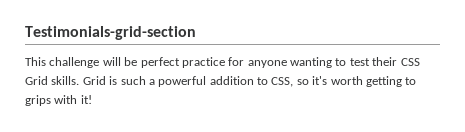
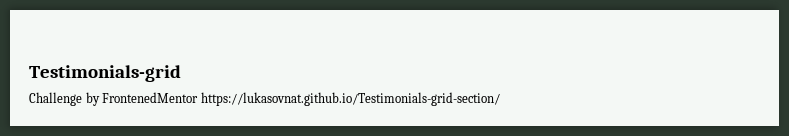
[25,26,196,40] [25,57,420,68] [25,76,417,87] [25,95,92,106] Testimonials-grid-section // This challenge will be perfect practice for anyone wanting to test their CSS Grid skills. Grid is such a powerful addition to CSS, so it's worth getting to grips with it! -> [29,65,181,82] [29,92,500,106] Testimonials-grid // Challenge by FrontenedMentor https://lukasovnat.github.io/Testimonials-grid-section/

